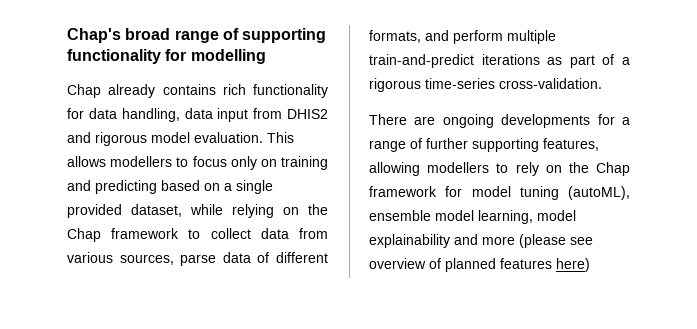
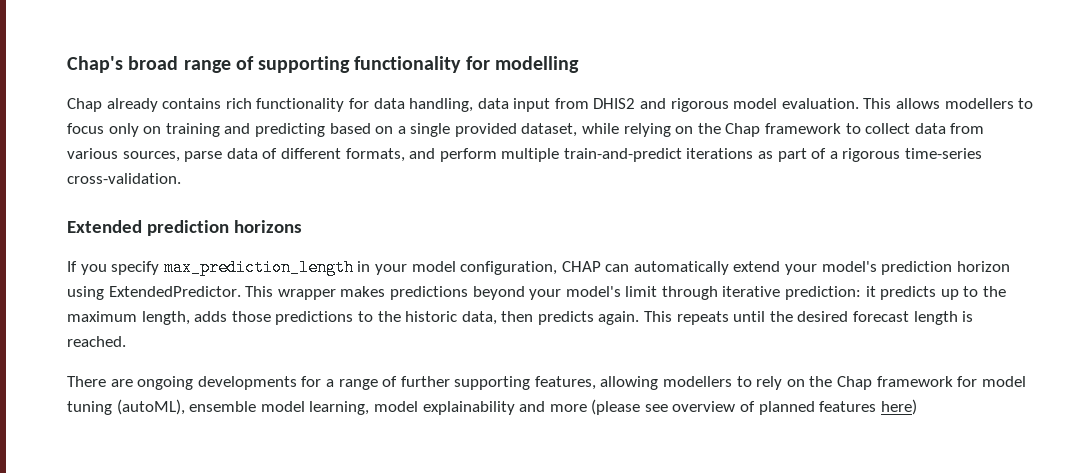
(602, 83) none -> [67,220,302,236] [67,259,1010,276] [67,286,1007,300] [67,311,974,325] [67,336,126,347] // Extended prediction horizons // If you specify max_prediction_length in your model configuration, CHAP can automatically extend your model's prediction horizon using ExtendedPredictor. This wrapper makes predictions beyond your model's limit through iterative prediction: it predicts up to the maximum length, adds those predictions to the historic data, then predicts again. This repeats until the desired forecast length is reached.

